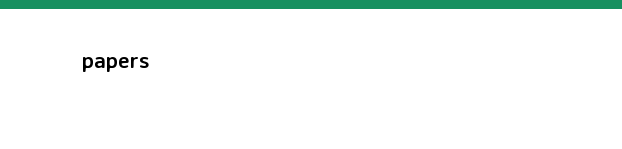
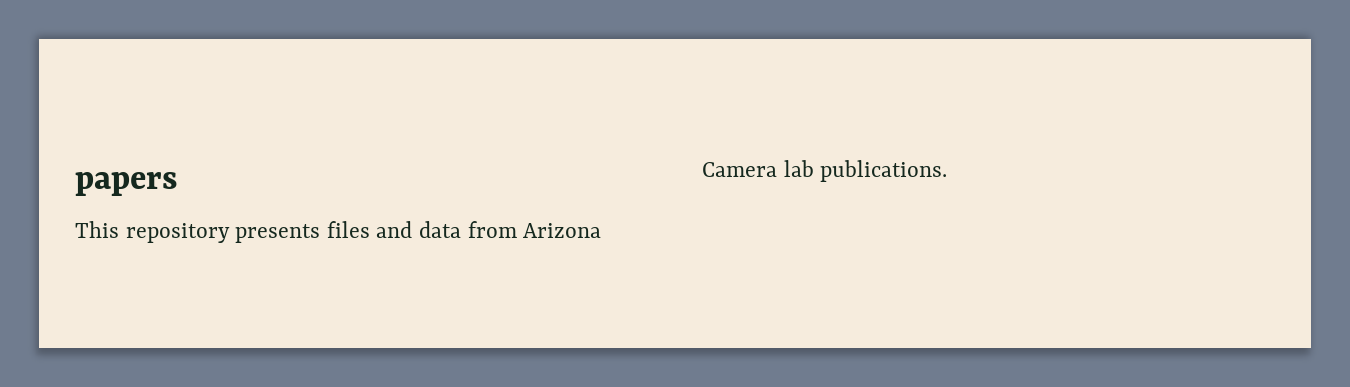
(150, 64) none -> [75,221,602,243] [702,160,948,182] // This repository presents files and data from Arizona Camera lab publications.

